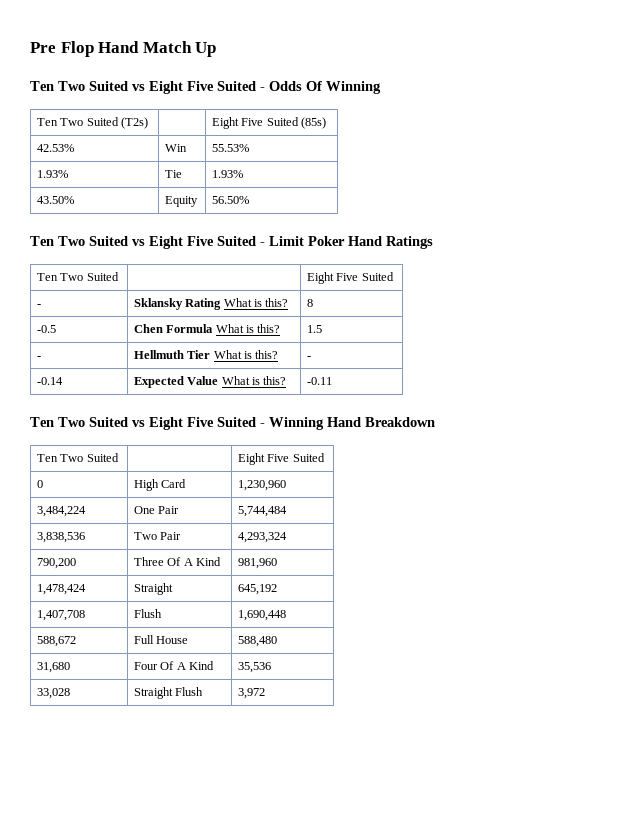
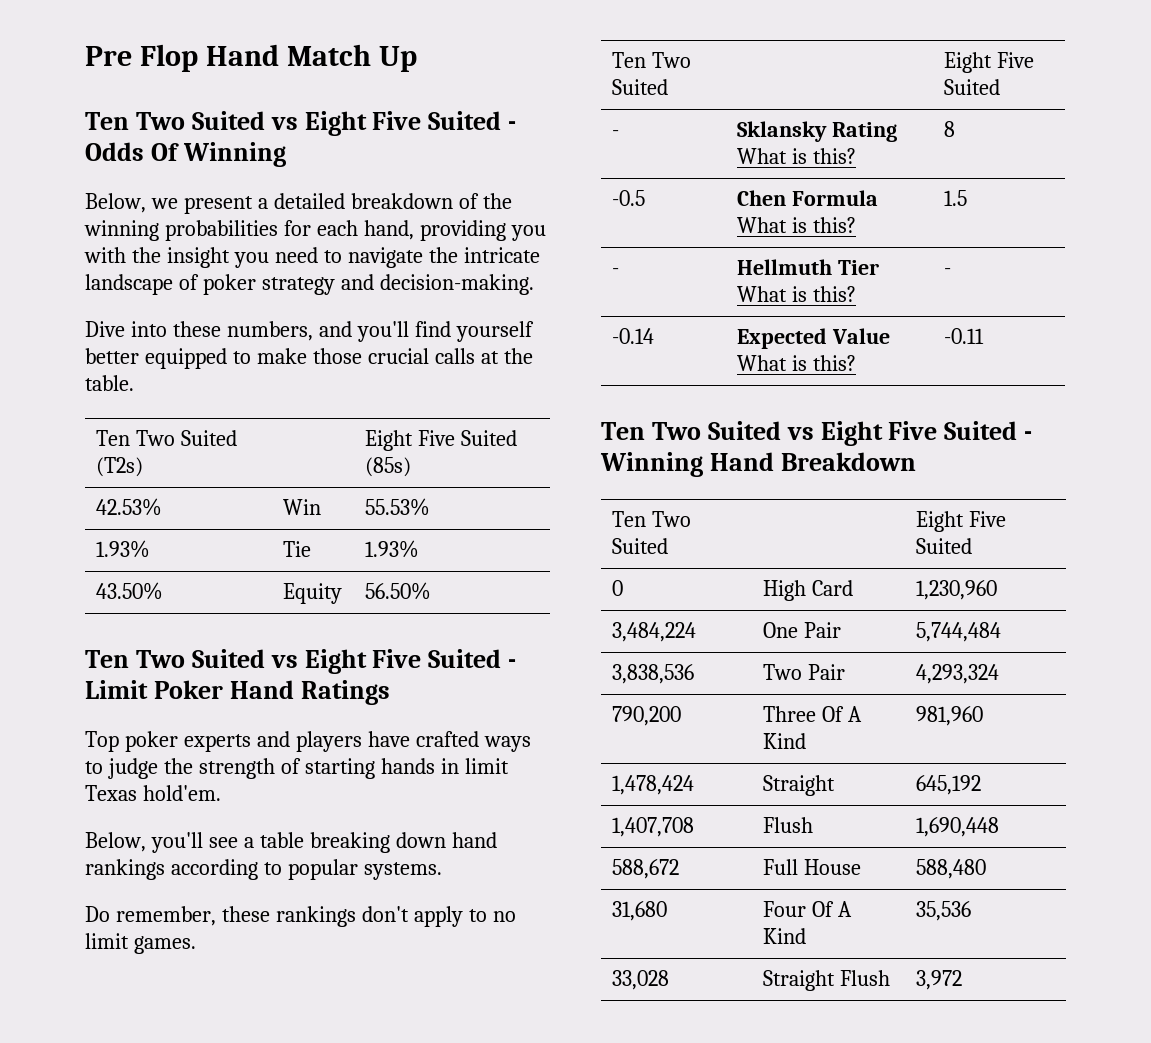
(381, 87) none -> [85,193,512,214] [84,220,546,241] [84,247,540,268] [85,274,534,295] [85,321,534,342] [85,348,533,369] [85,375,134,391] // Below, we present a detailed breakdown of the winning probabilities for each hand, providing you with the insight you need to navigate the intricate landscape of poker strategy and decision-making. // Dive into these numbers, and you'll find yourself better equipped to make those crucial calls at the table.
(433, 242) none -> [85,731,531,752] [85,758,509,779] [85,785,221,801] [85,832,497,853] [85,859,442,880] [85,906,516,927] [85,933,196,954] // Top poker experts and players have crafted ways to judge the strength of starting hands in limit Texas hold'em. // Below, you'll see a table breaking down hand rankings according to popular systems. // Do remember, these rankings don't apply to no limit games.

